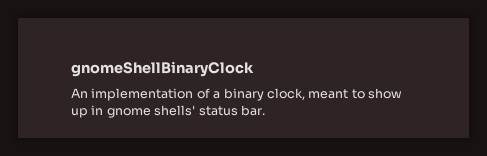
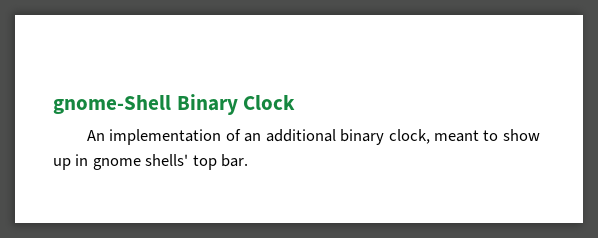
[71,61,254,77] gnomeShellBinaryClock -> [53,94,296,115] gnome-Shell Binary Clock
[213,91,221,99] a -> [244,129,336,142] an additional
[198,106,238,116] status -> [192,155,217,170] top

